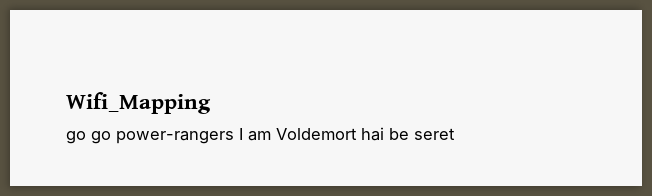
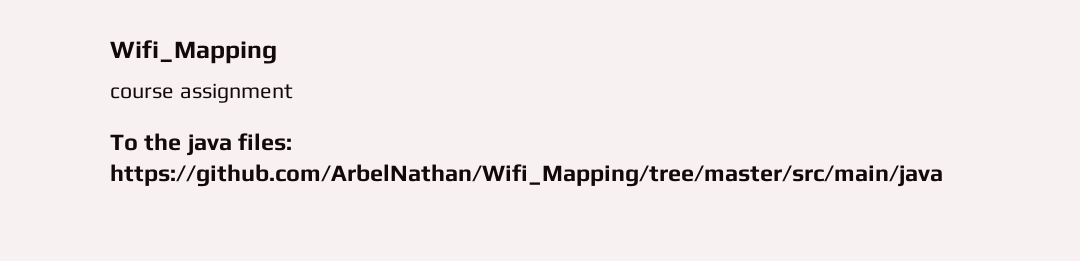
[66,127,455,144] go go power-rangers I am Voldemort hai be seret -> [110,83,293,103] [110,133,293,156] [110,164,943,187] course assignment // To the java files: https://github.com/ArbelNathan/Wifi_Mapping/tree/master/src/main/java

